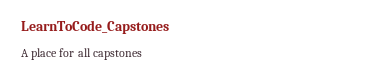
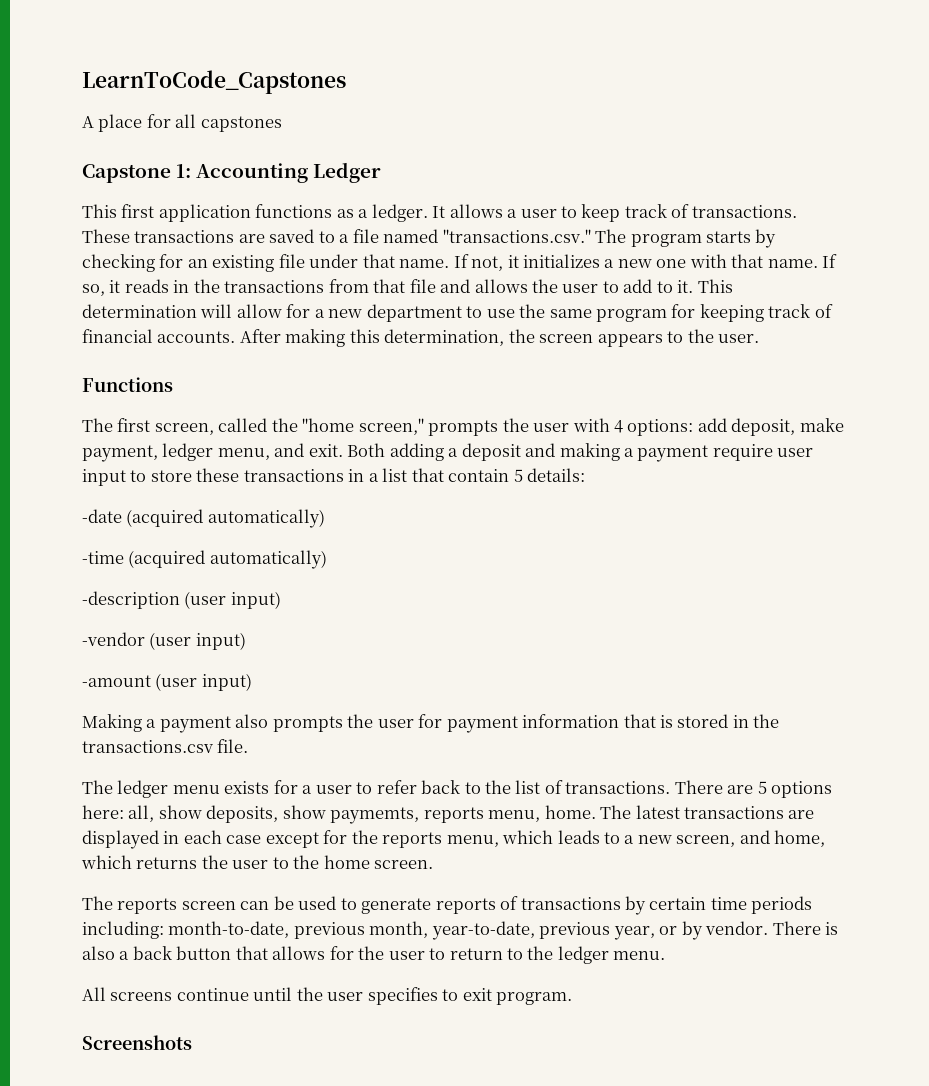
(142, 55) none -> [82,162,382,183] [82,204,797,222] [82,229,777,248] [82,254,838,272] [82,279,733,296] [82,304,833,322] [82,329,760,347] [82,377,173,392] [82,418,844,436] [82,443,814,462] [82,468,586,486] [82,509,325,528] [82,550,327,569] [82,591,281,609] [82,632,246,650] [82,673,252,691] [82,714,780,733] [82,739,249,753] [82,780,833,798] [82,805,815,824] [82,830,826,849] [81,855,434,869] [82,896,813,915] [82,921,839,940] [82,946,666,964] [82,987,573,1005] [82,1035,192,1050] // Capstone 1: Accounting Ledger // This first application functions as a ledger. It allows a user to keep track of transactions. These transactions are saved to a file named "transactions.csv." The program starts by checking for an existing file under that name. If not, it initializes a new one with that name. If so, it reads in the transactions from that file and allows the user to add to it. This determination will allow for a new department to use the same program for keeping track of financial accounts. After making this determination, the screen appears to the user. // Functions // The first screen, called the "home screen," prompts the user with 4 options: add deposit, make payment, ledger menu, and exit. Both adding a deposit and making a payment require user input to store these transactions in a list that contain 5 details: // -date (acquired automatically) // -time (acquired automatically) // -description (user input) // -vendor (user input) // -amount (user input) // Making a payment also prompts the user for payment information that is stored in the transactions.csv file. // The ledger menu exists for a user to refer back to the list of transactions. There are 5 options here: all, show deposits, show paymemts, reports menu, home. The latest transactions are displayed in each case except for the reports menu, which leads to a new screen, and home, which returns the user to the home screen. // The reports screen can be used to generate reports of transactions by certain time periods including: month-to-date, previous month, year-to-date, previous year, or by vendor. There is also a back button that allows for the user to return to the ledger menu. // All screens continue until the user specifies to exit program. // Screenshots

